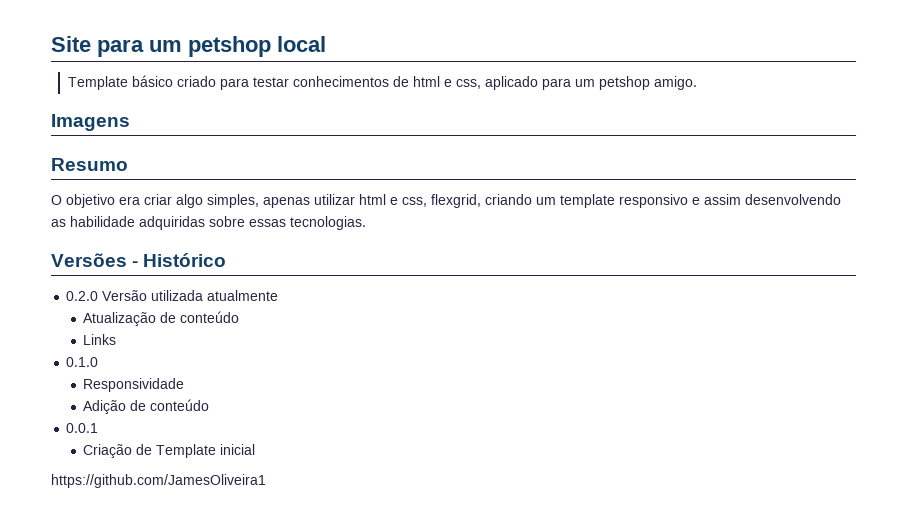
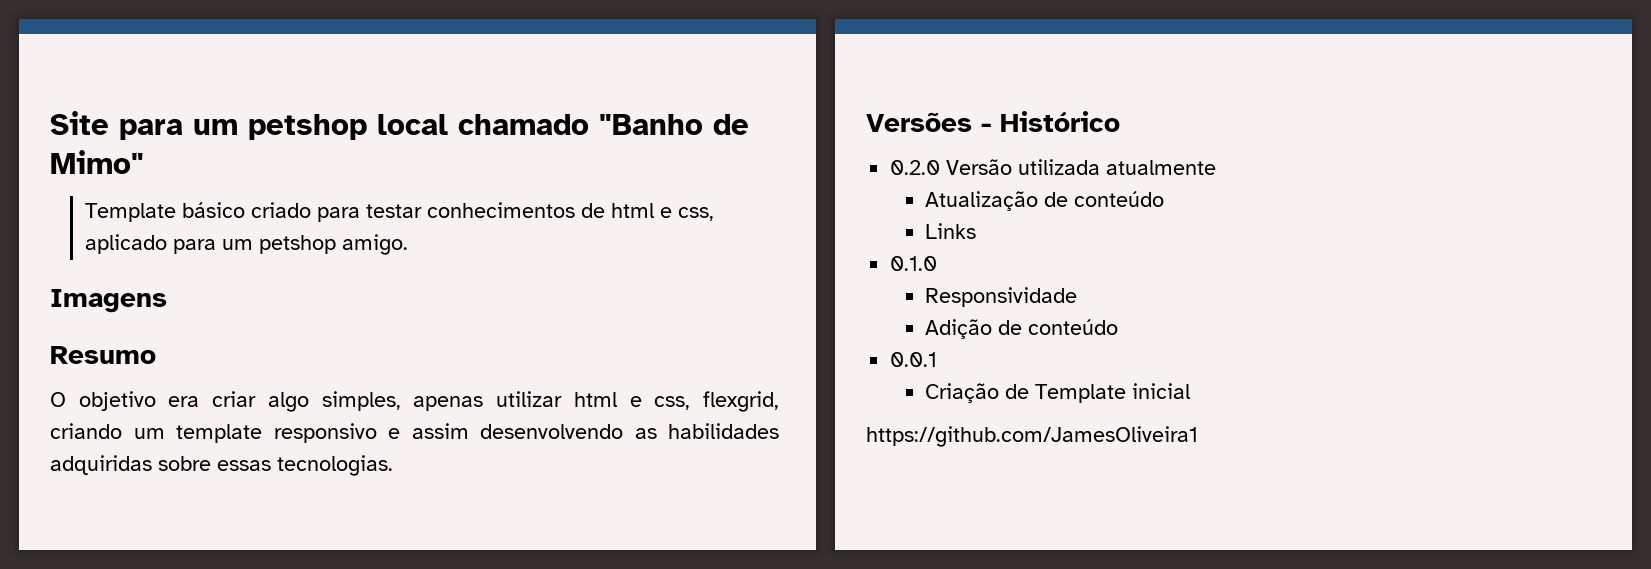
(326, 44) none -> [458,114,749,135] [50,150,144,174] chamado "Banho de Mimo"
[70,216,135,227] habilidade -> [668,423,779,439] habilidades

